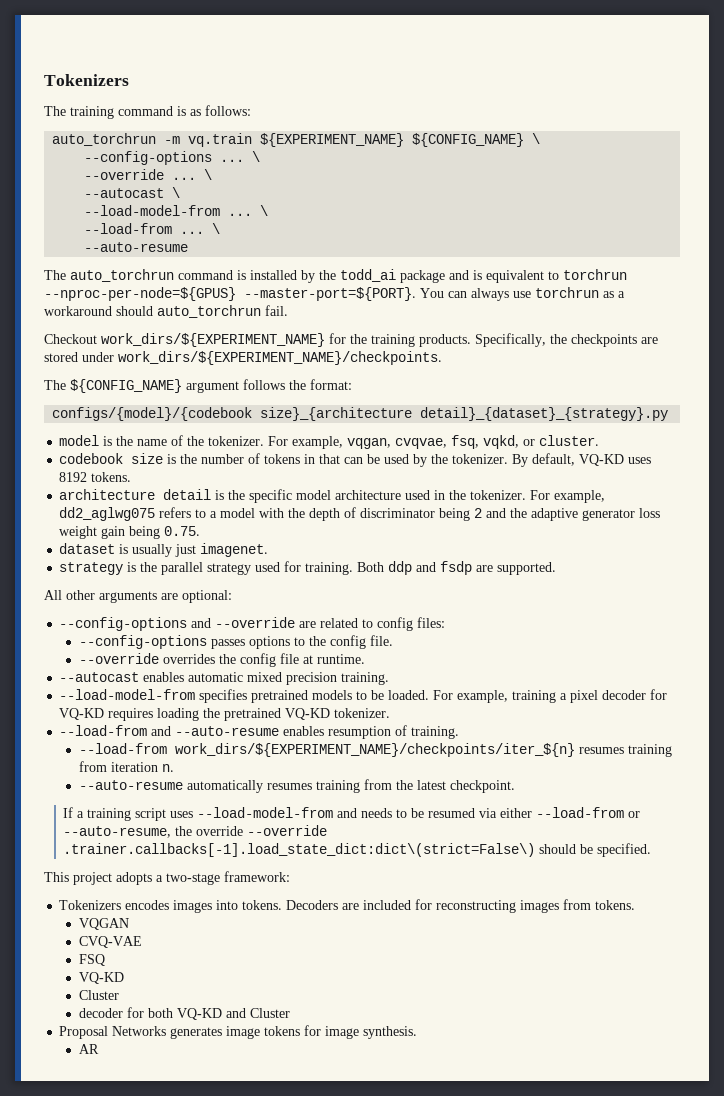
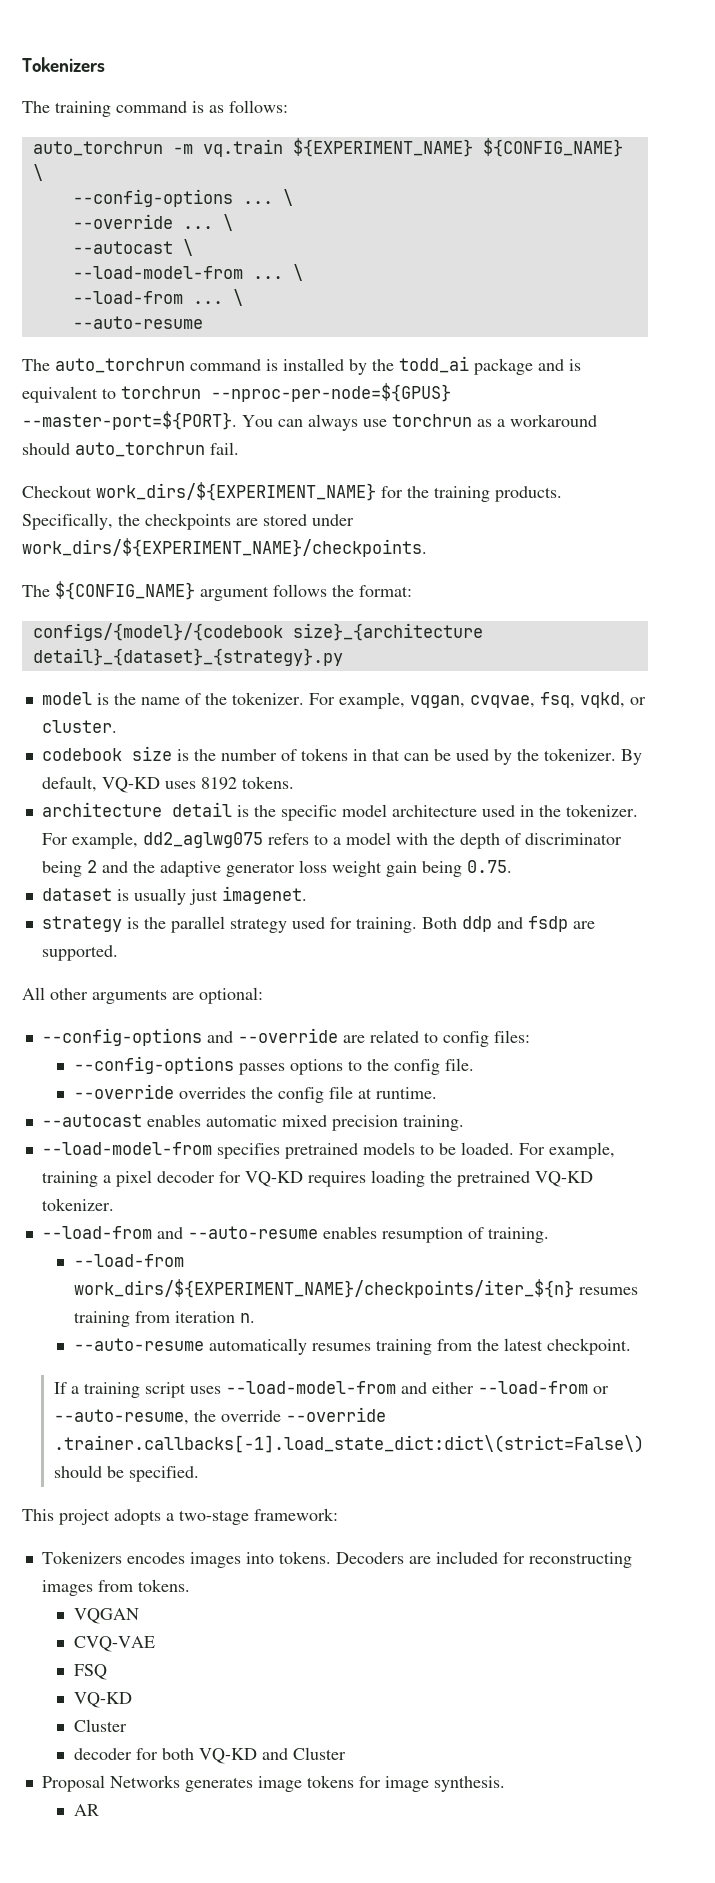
[361,808,498,818] needs to be resumed via -> (427, 1388) none

